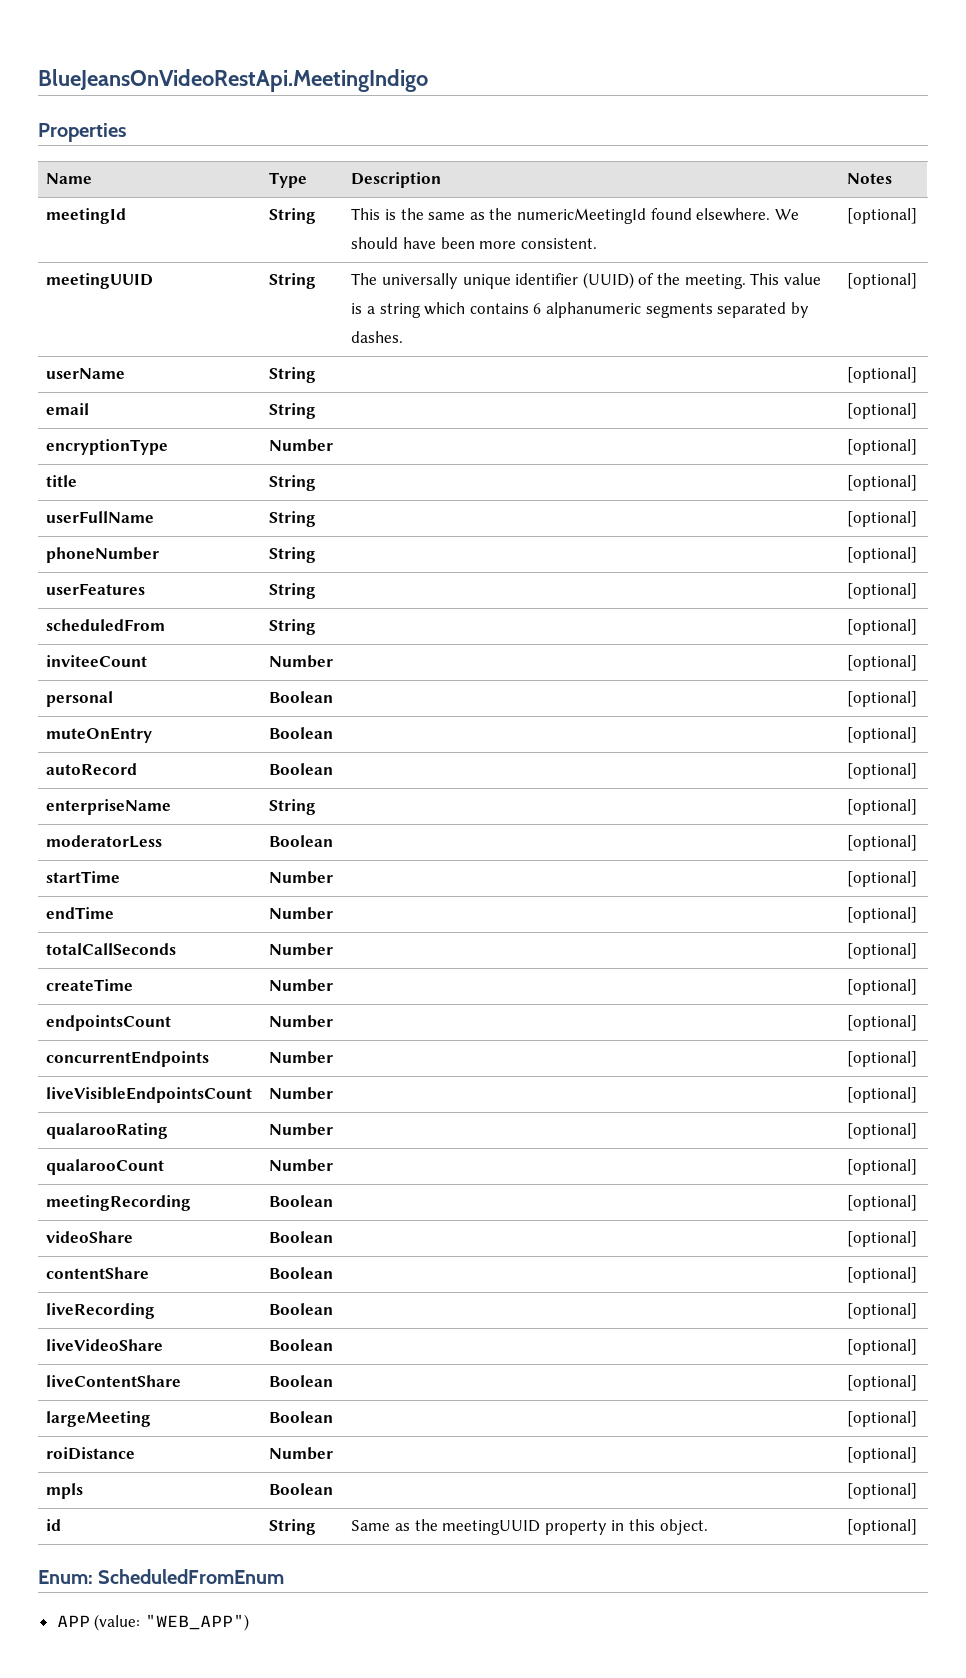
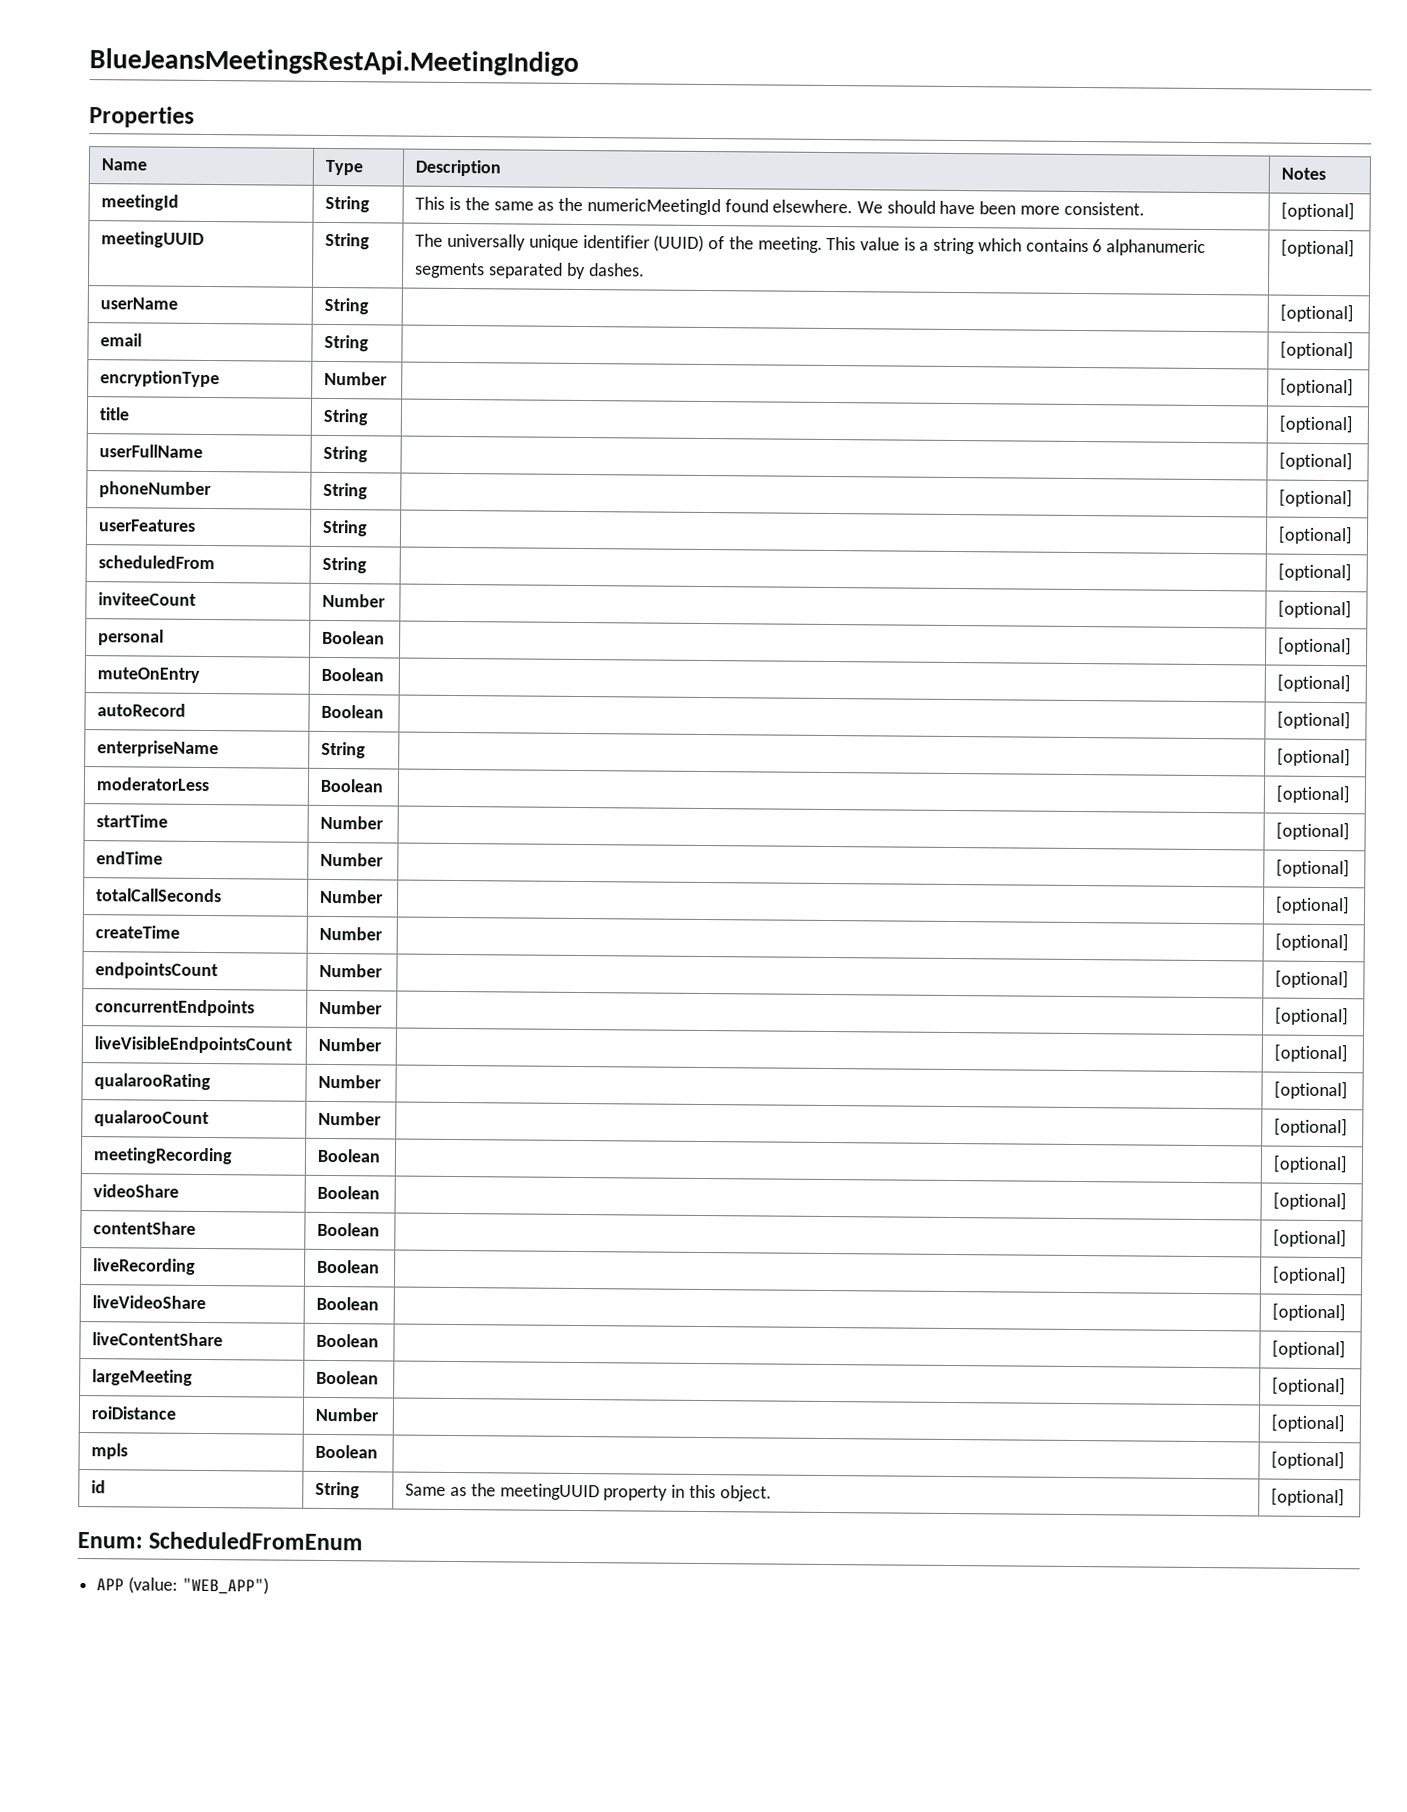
[38,69,428,92] BlueJeansOnVideoRestApi.MeetingIndigo -> [89,48,579,76] BlueJeansMeetingsRestApi.MeetingIndigo

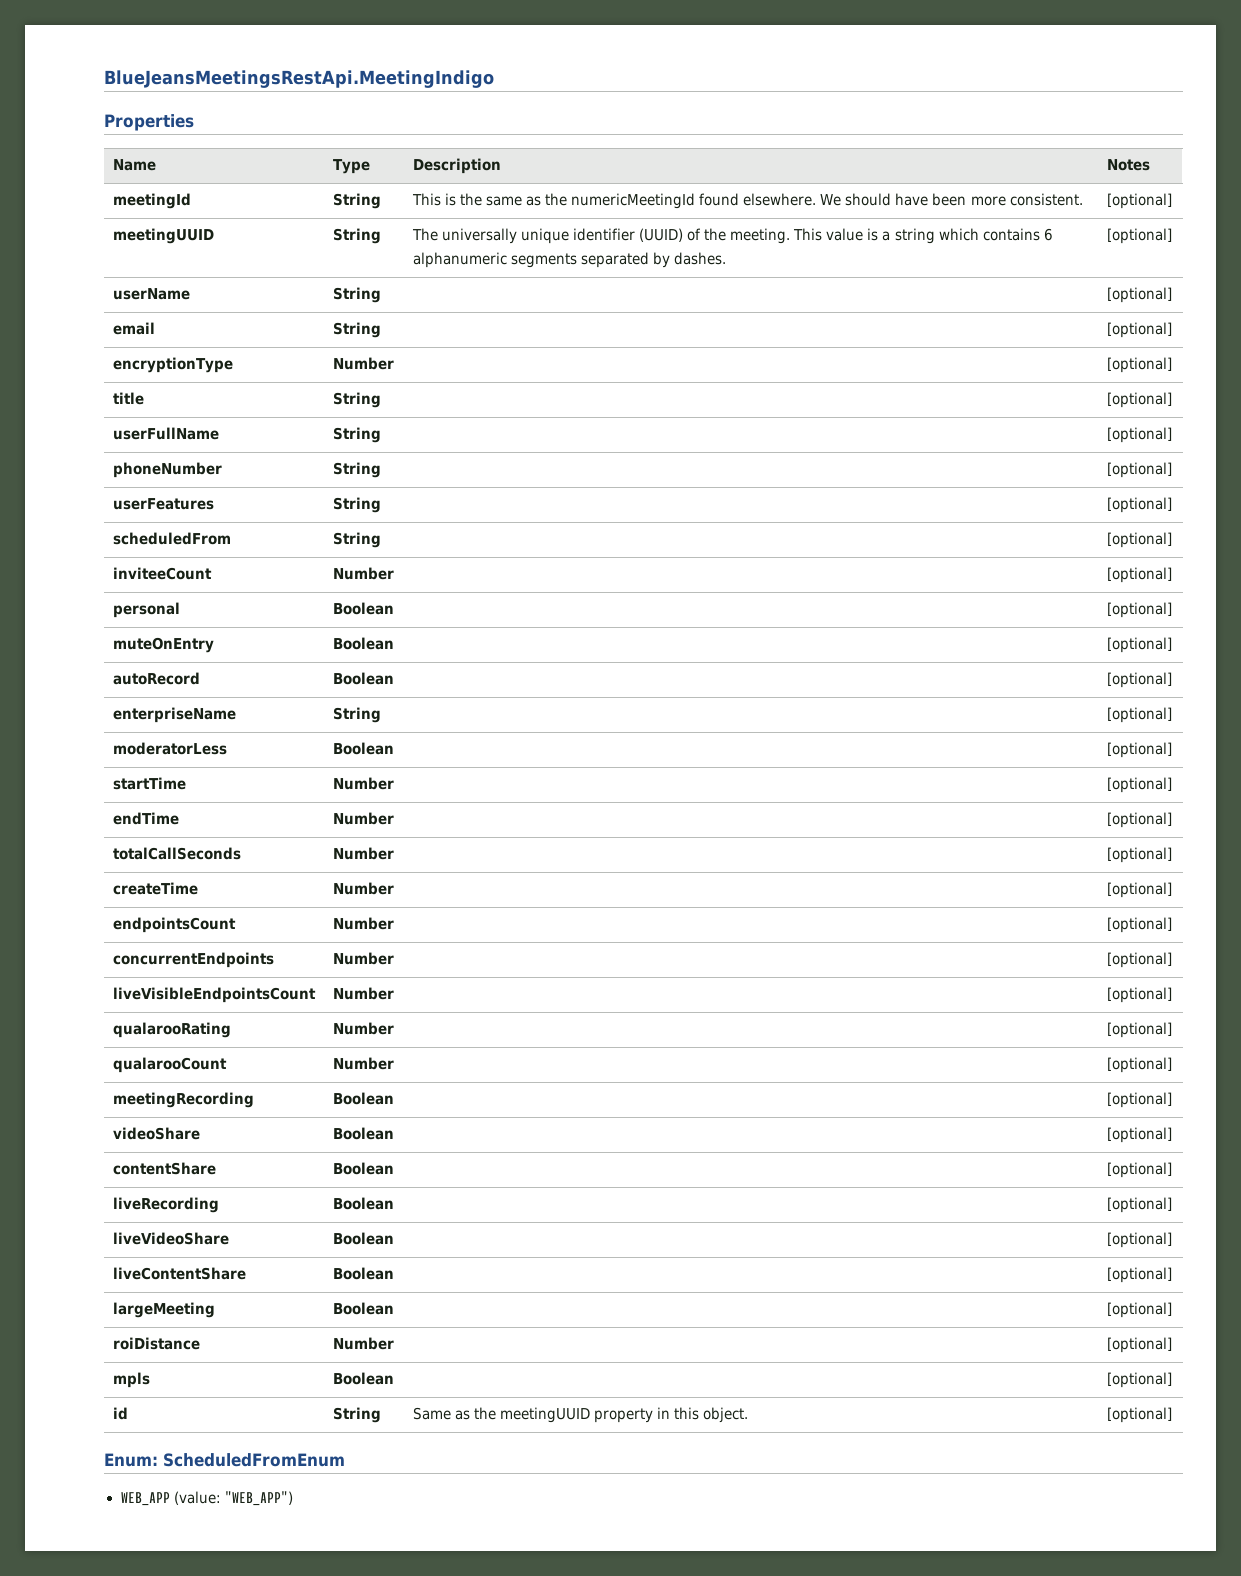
[96,1578,125,1591] APP -> [120,1492,170,1506] WEB_APP

